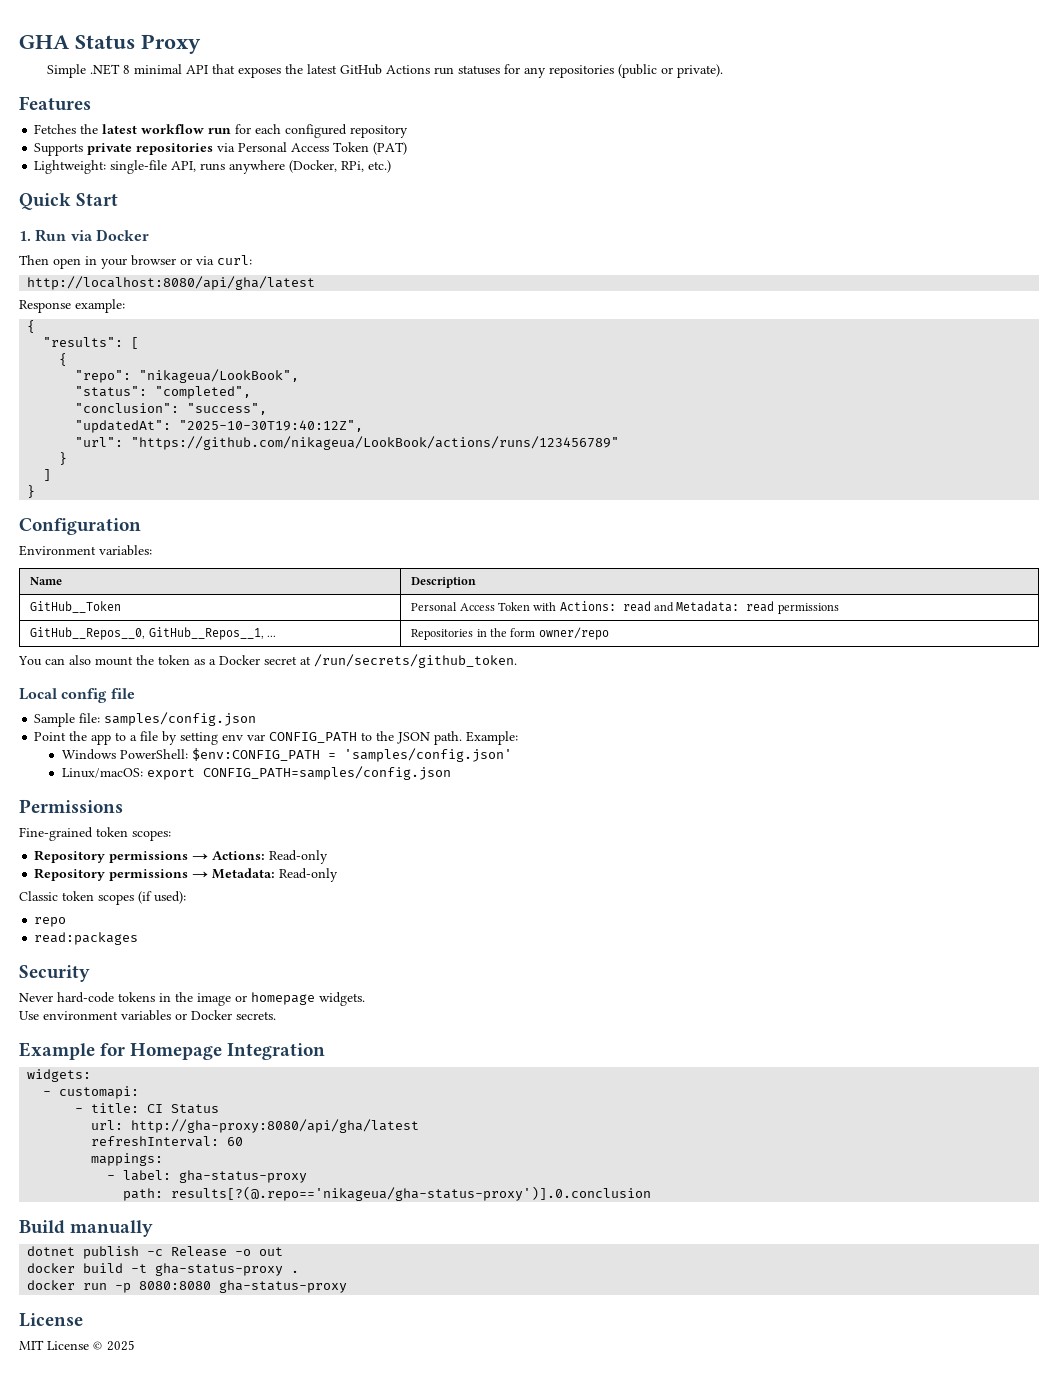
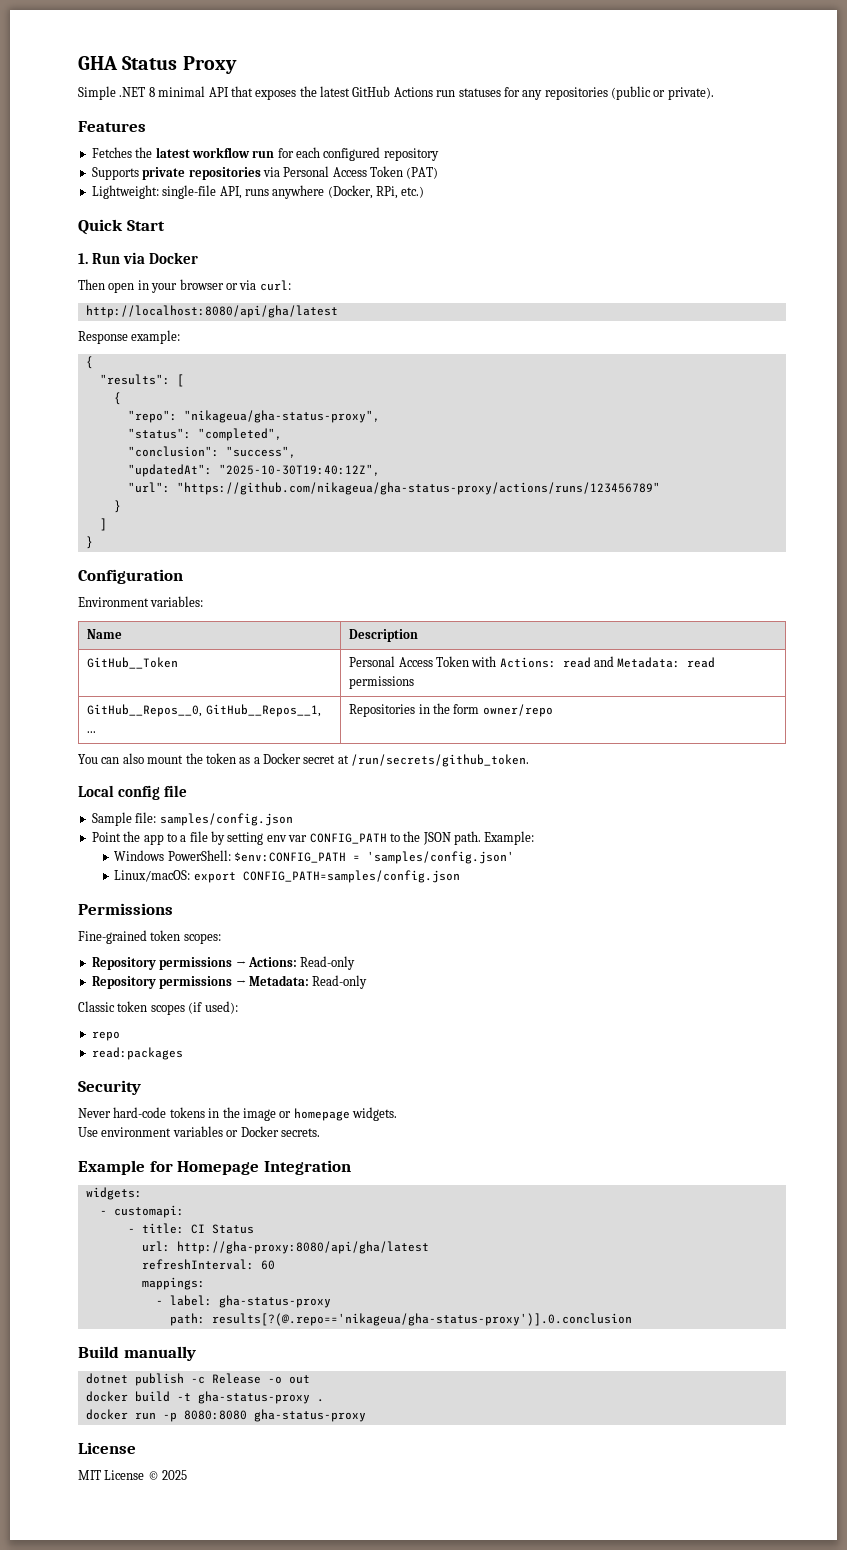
[139,369,300,383] "nikageua/LookBook", -> [183,410,380,423] "nikageua/gha-status-proxy",
[131,436,620,450] "https://github.com/nikageua/LookBook/actions/runs/123456789" -> [176,482,660,495] "https://github.com/nikageua/gha-status-proxy/actions/runs/123456789"

